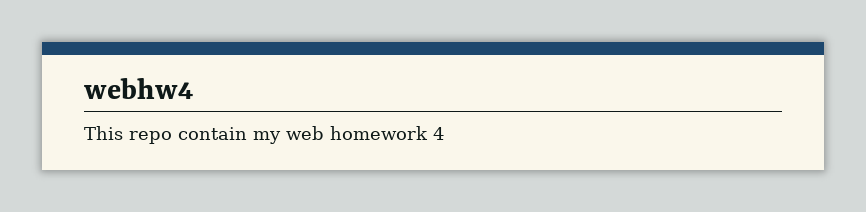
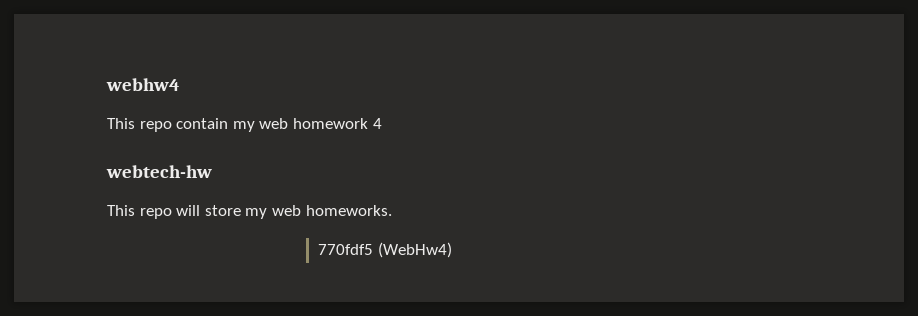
(444, 133) none -> [106,165,212,178] [107,205,392,219] [318,242,452,258] // webtech-hw // This repo will store my web homeworks. // 770fdf5 (WebHw4)

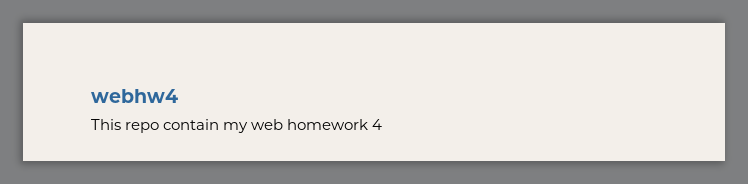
[106,165,212,178] [107,205,392,219] [318,242,452,258] // webtech-hw // This repo will store my web homeworks. // 770fdf5 (WebHw4) -> (383, 124) none

